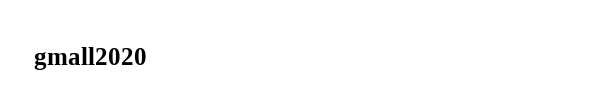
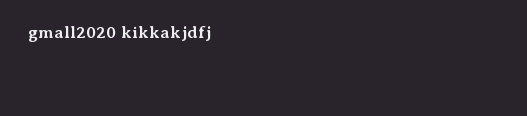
(147, 58) none -> [120,26,211,41] kikkakjdfj

